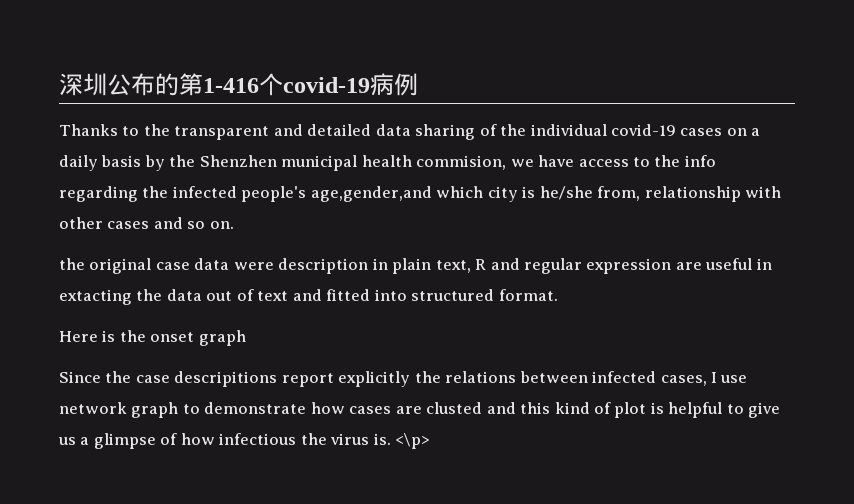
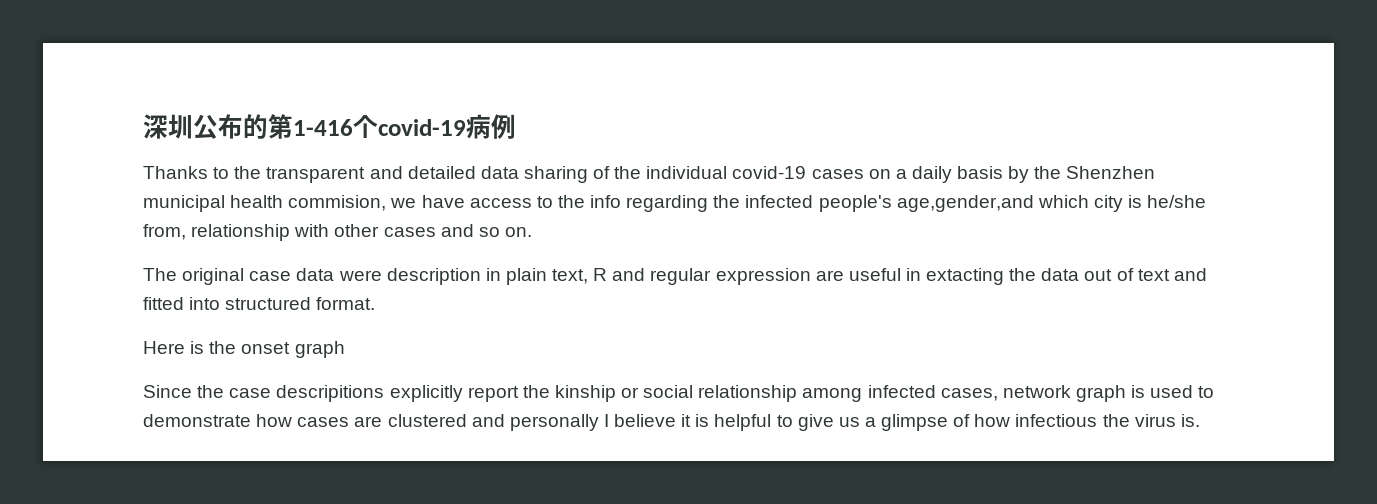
[59,258,85,270] the -> [143,268,177,281] The
[281,371,748,387] [59,402,179,418] report explicitly the relations between infected cases, I use network graph -> [389,385,1194,402] explicitly report the kinship or social relationship among infected cases, network graph is used
[426,402,647,418] clusted and this kind of plot -> [387,414,692,431] clustered and personally I believe it
[395,433,431,449] <\p> -> (1200, 420) none

